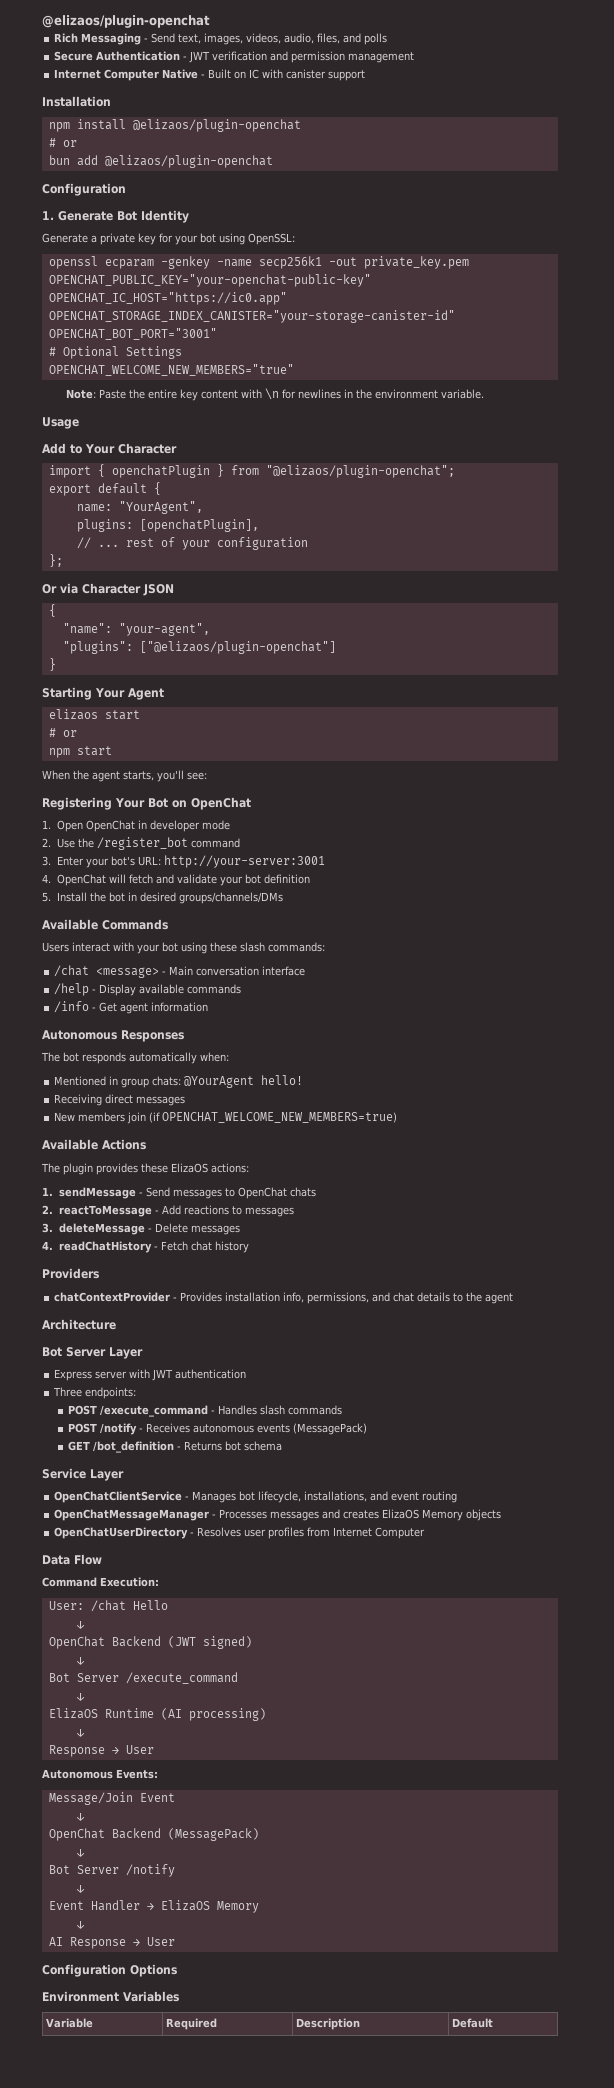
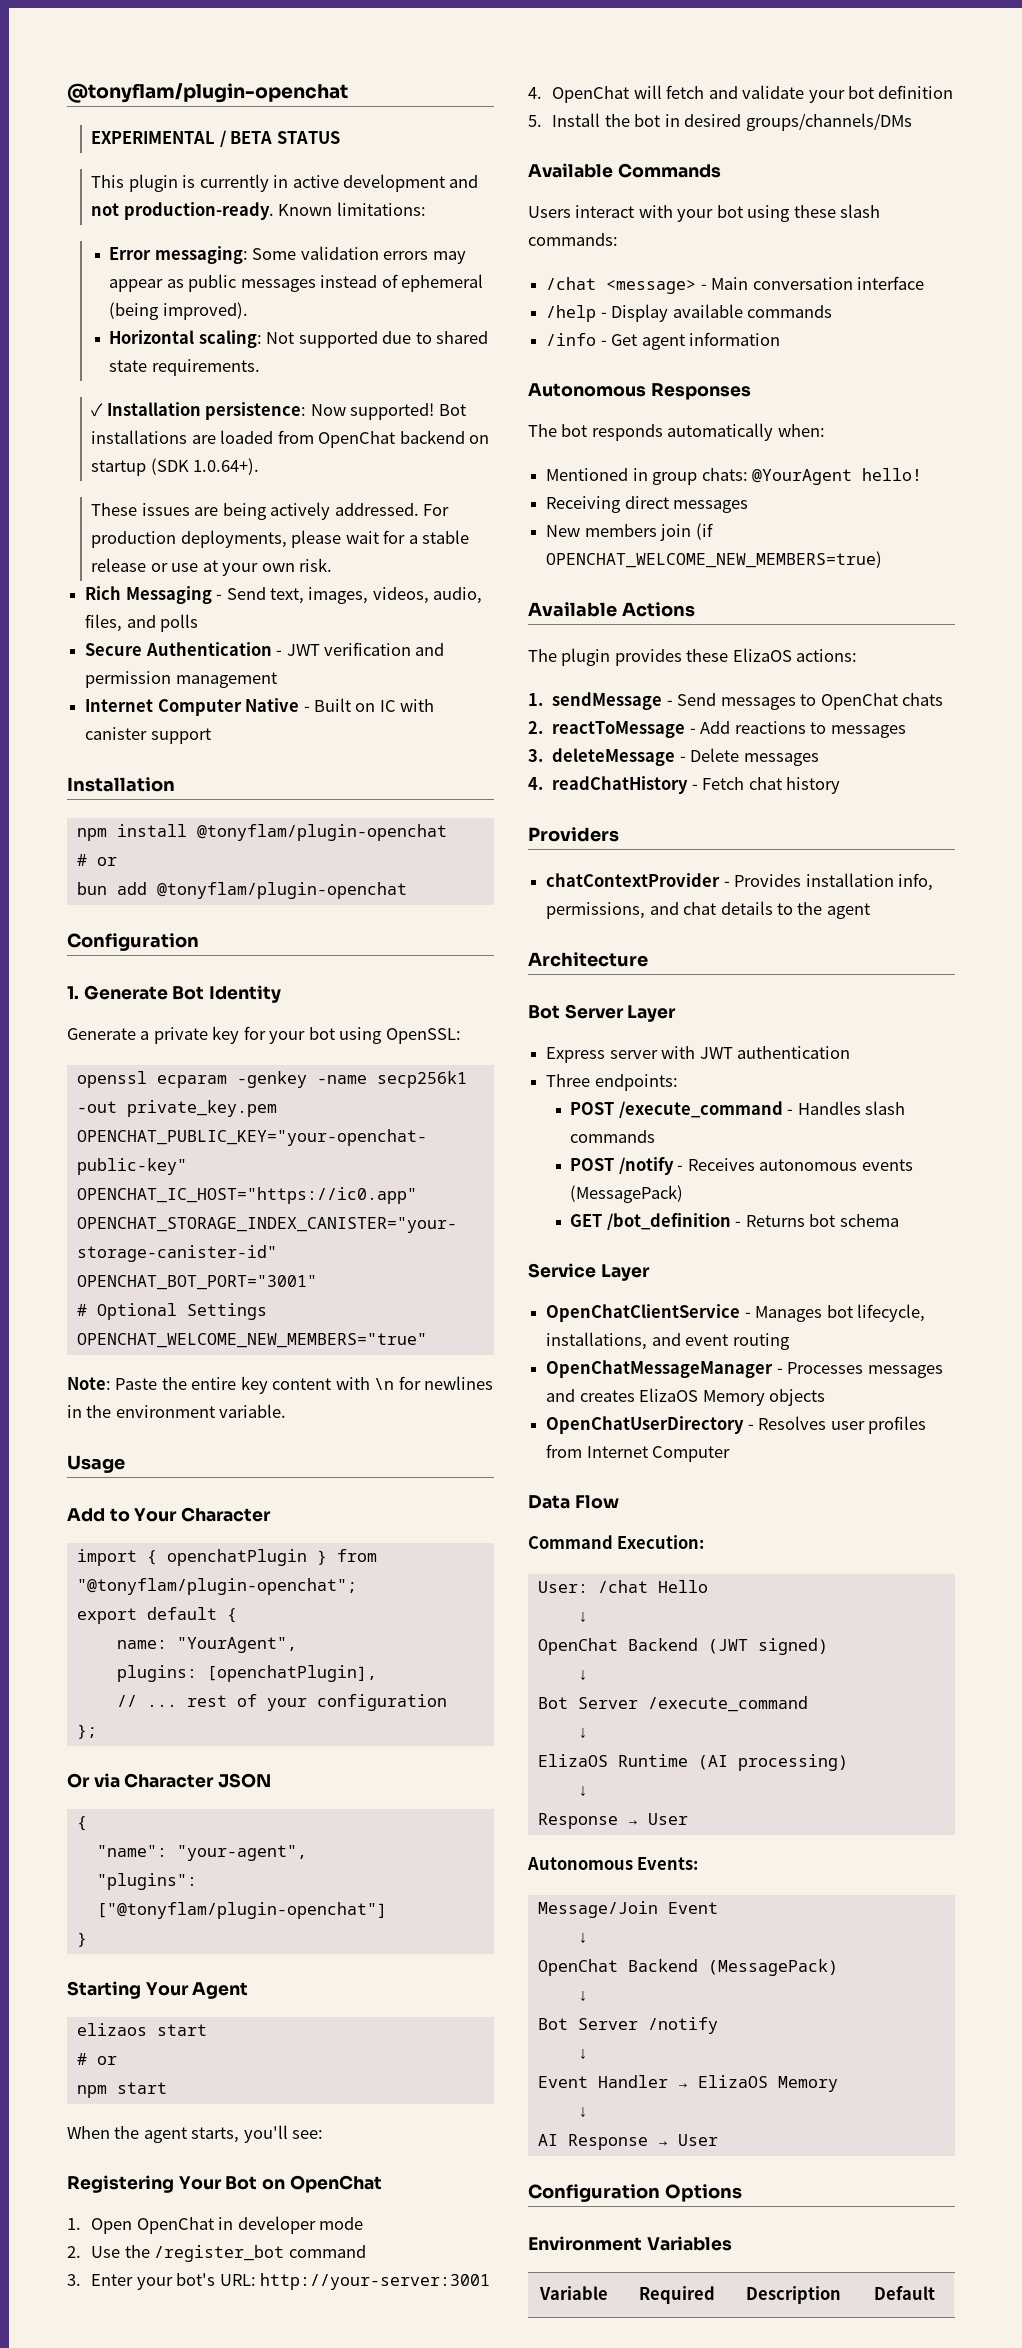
[42,15,210,28] @elizaos/plugin-openchat -> [67,83,348,103] [91,130,340,147] [91,174,479,192] [91,202,426,220] [109,246,466,264] [109,274,484,292] [109,302,248,320] [109,330,489,348] [109,359,260,376] [91,402,466,420] [91,430,490,448] [91,458,260,476] [91,502,450,520] [91,530,470,548] [91,558,333,576] @tonyflam/plugin-openchat // EXPERIMENTAL / BETA STATUS // This plugin is currently in active development and not production-ready. Known limitations: // Error messaging: Some validation errors may appear as public messages instead of ephemeral (being improved). // Horizontal scaling: Not supported due to shared state requirements. // ✓ Installation persistence: Now supported! Bot installations are loaded from OpenChat backend on startup (SDK 1.0.64+). // These issues are being actively addressed. For production deployments, please wait for a stable release or use at your own risk.
[132,119,301,132] @elizaos/plugin-openchat -> [196,824,447,841] @tonyflam/plugin-openchat
[104,155,273,168] @elizaos/plugin-openchat -> [156,882,407,899] @tonyflam/plugin-openchat
[265,465,455,478] "@elizaos/plugin-openchat"; -> [76,1578,357,1595] "@tonyflam/plugin-openchat";
[139,641,336,654] ["@elizaos/plugin-openchat"] -> [96,1902,387,1919] ["@tonyflam/plugin-openchat"]

